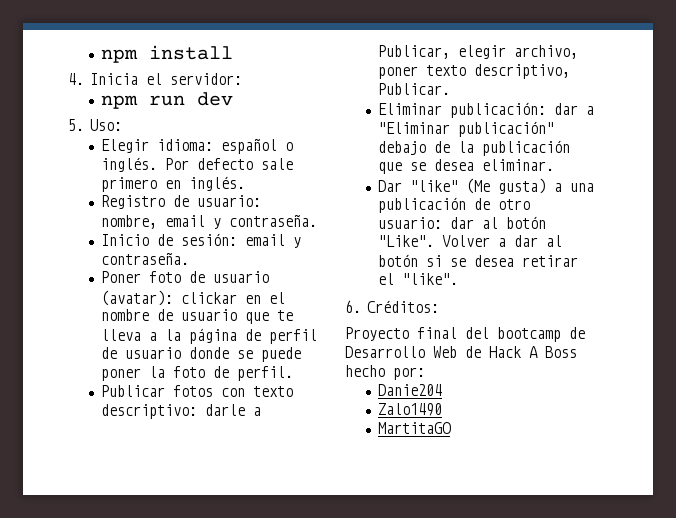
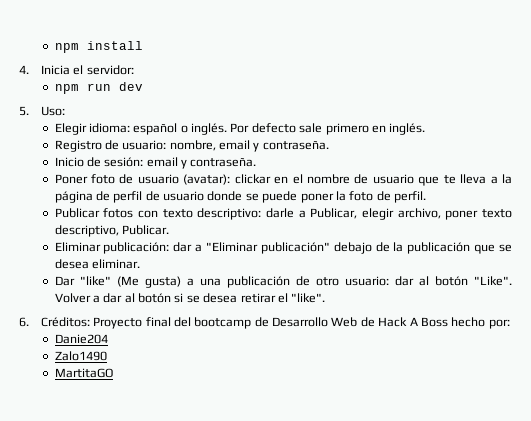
(440, 306) // -> (90, 322) none

